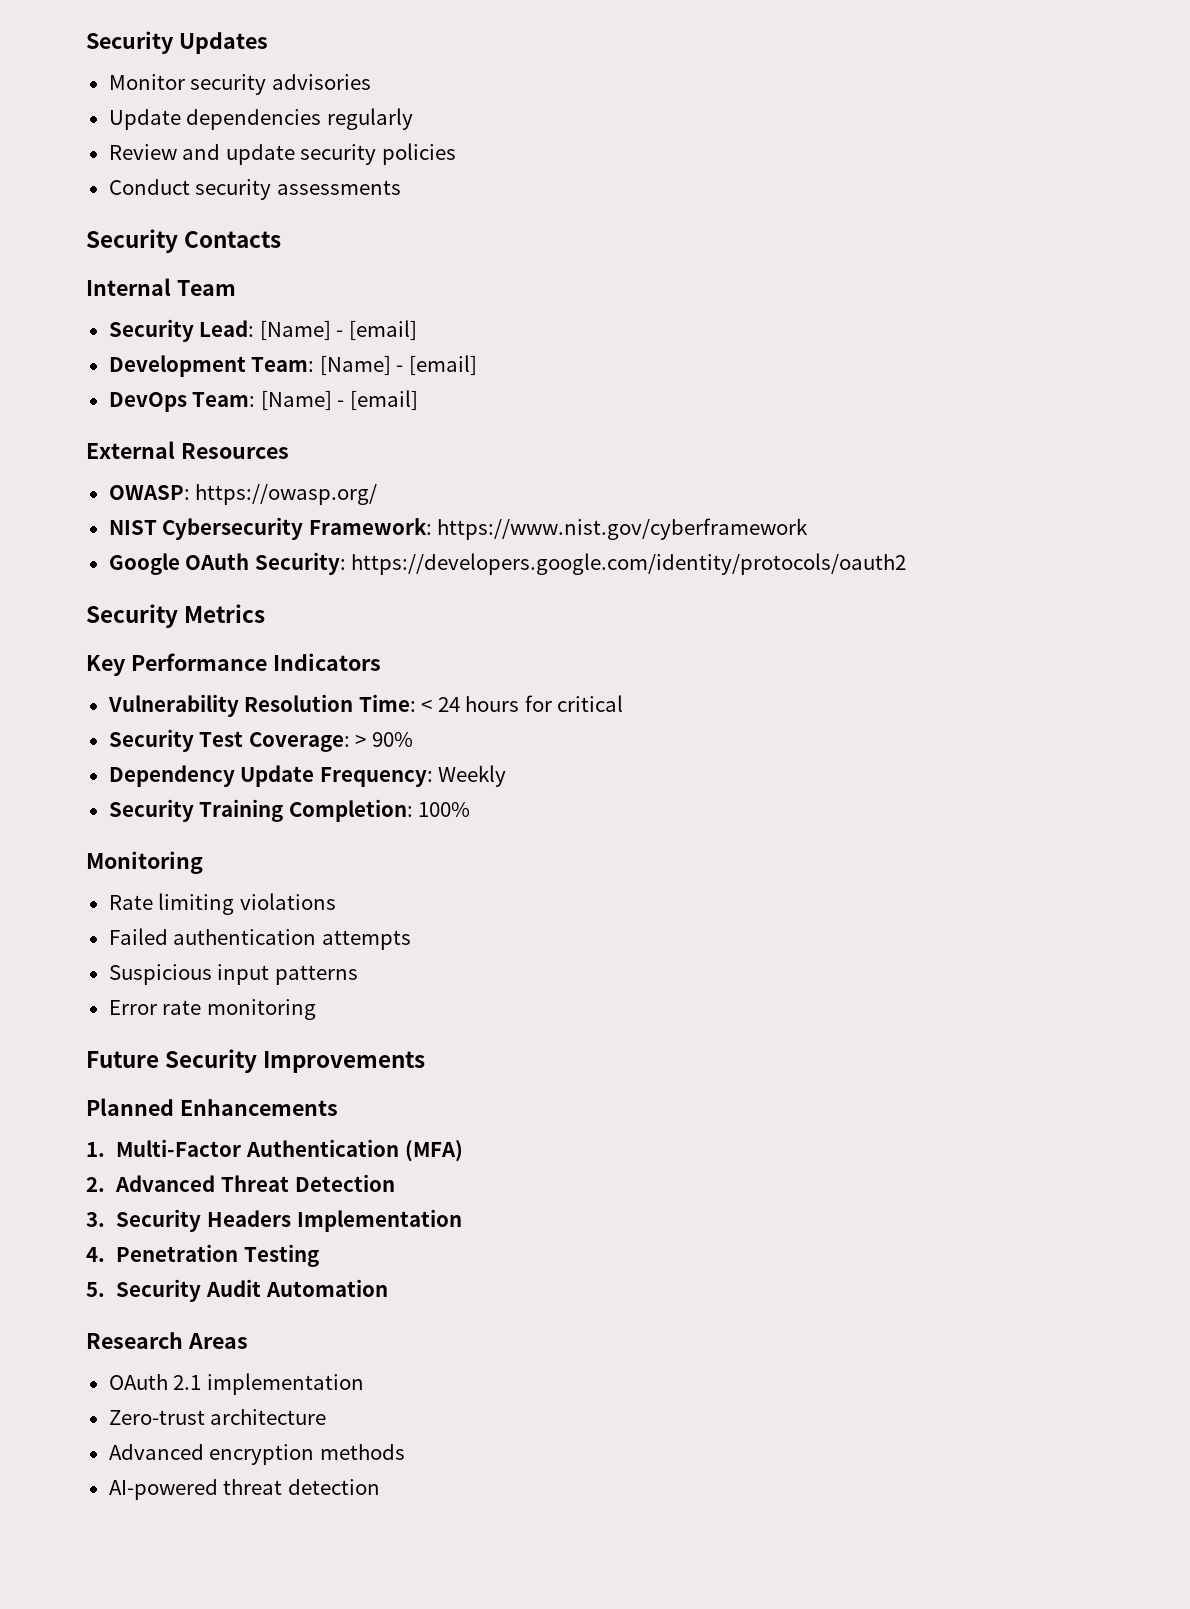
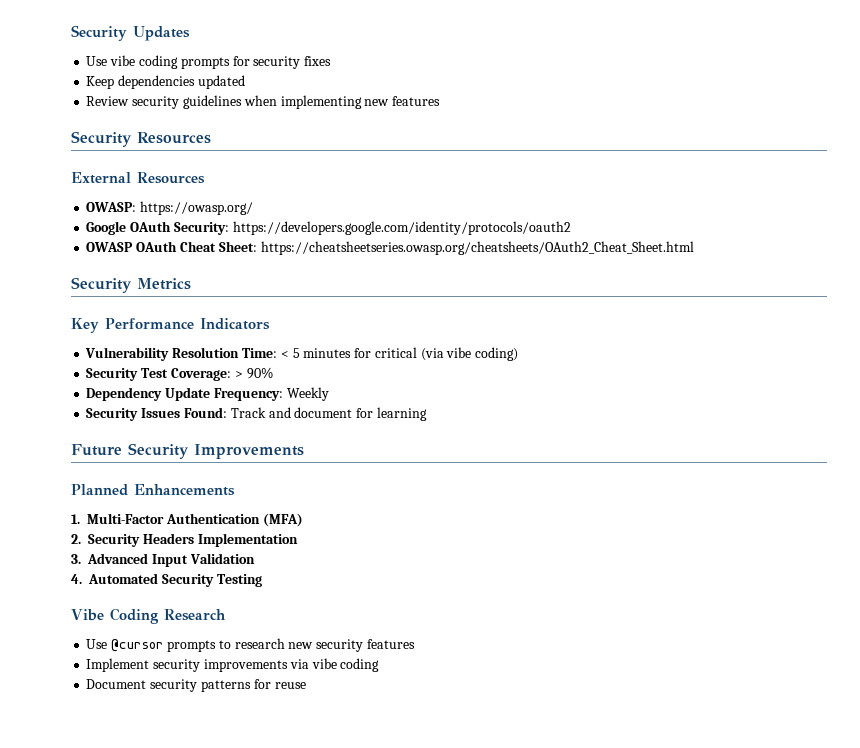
[108,74,371,95] [108,108,413,130] [108,143,456,165] [108,179,401,200] [86,229,282,253] [86,278,236,296] [108,319,417,342] [108,355,477,377] [108,390,418,412] Monitor security advisories // Update dependencies regularly // Review and update security policies // Conduct security assessments // Security Contacts // Internal Team // Security Lead: [Name] - [email] // Development Team: [Name] - [email] // DevOps Team: [Name] - [email] -> [86,55,332,69] [86,75,245,89] [86,95,441,109] [71,131,211,147] Use vibe coding prompts for security fixes // Keep dependencies updated // Review security guidelines when implementing new features // Security Resources
[108,517,809,540] // NIST Cybersecurity Framework: https://www.nist.gov/cyberframework -> (254, 208) none
(907, 564) none -> [86,241,694,255] // OWASP OAuth Cheat Sheet: https://cheatsheetseries.owasp.org/cheatsheets/OAuth2_Cheat_Sheet.html
[437,696,520,712] 24 hours -> [292,348,352,358] 5 minutes
(624, 703) none -> [420,347,519,361] (via vibe coding)
[199,799,471,822] [86,851,203,874] [108,893,336,915] [108,928,411,950] [108,964,358,985] [108,999,316,1020] Training Completion: 100% // Monitoring // Rate limiting violations // Failed authentication attempts // Suspicious input patterns // Error rate monitoring -> [141,407,427,421] Issues Found: Track and document for learning
[115,1174,395,1192] [86,1212,105,1227] Advanced Threat Detection // 3. -> (81, 539) none
[86,1244,320,1267] [86,1279,388,1302] [86,1332,248,1349] [108,1373,364,1395] [108,1409,327,1425] [108,1444,405,1465] [108,1479,380,1500] 4. Penetration Testing // 5. Security Audit Automation // Research Areas // OAuth 2.1 implementation // Zero-trust architecture // Advanced encryption methods // AI-powered threat detection -> [71,553,255,567] [71,573,262,587] [71,608,226,624] [86,638,415,652] [86,658,380,672] [86,679,306,692] 3. Advanced Input Validation // 4. Automated Security Testing // Vibe Coding Research // Use @cursor prompts to research new security features // Implement security improvements via vibe coding // Document security patterns for reuse

